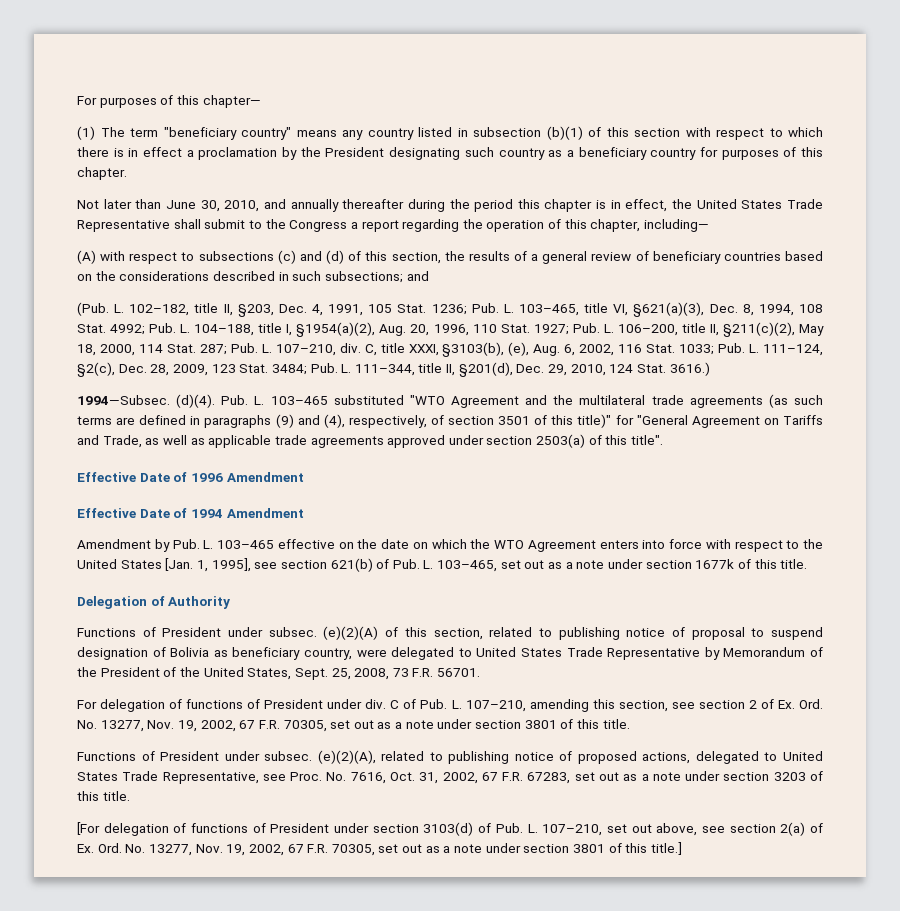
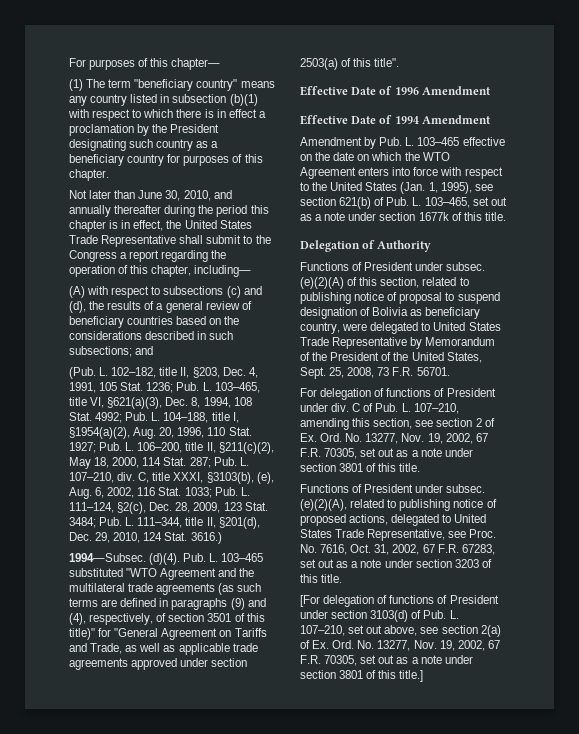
[588,127,680,137] of this section -> (258, 100) none
[326,250,441,264] (d) of this section, -> [69,301,86,313] (d),
[165,558,251,572] [Jan. 1, 1995], -> [400,182,472,194] (Jan. 1, 1995),

